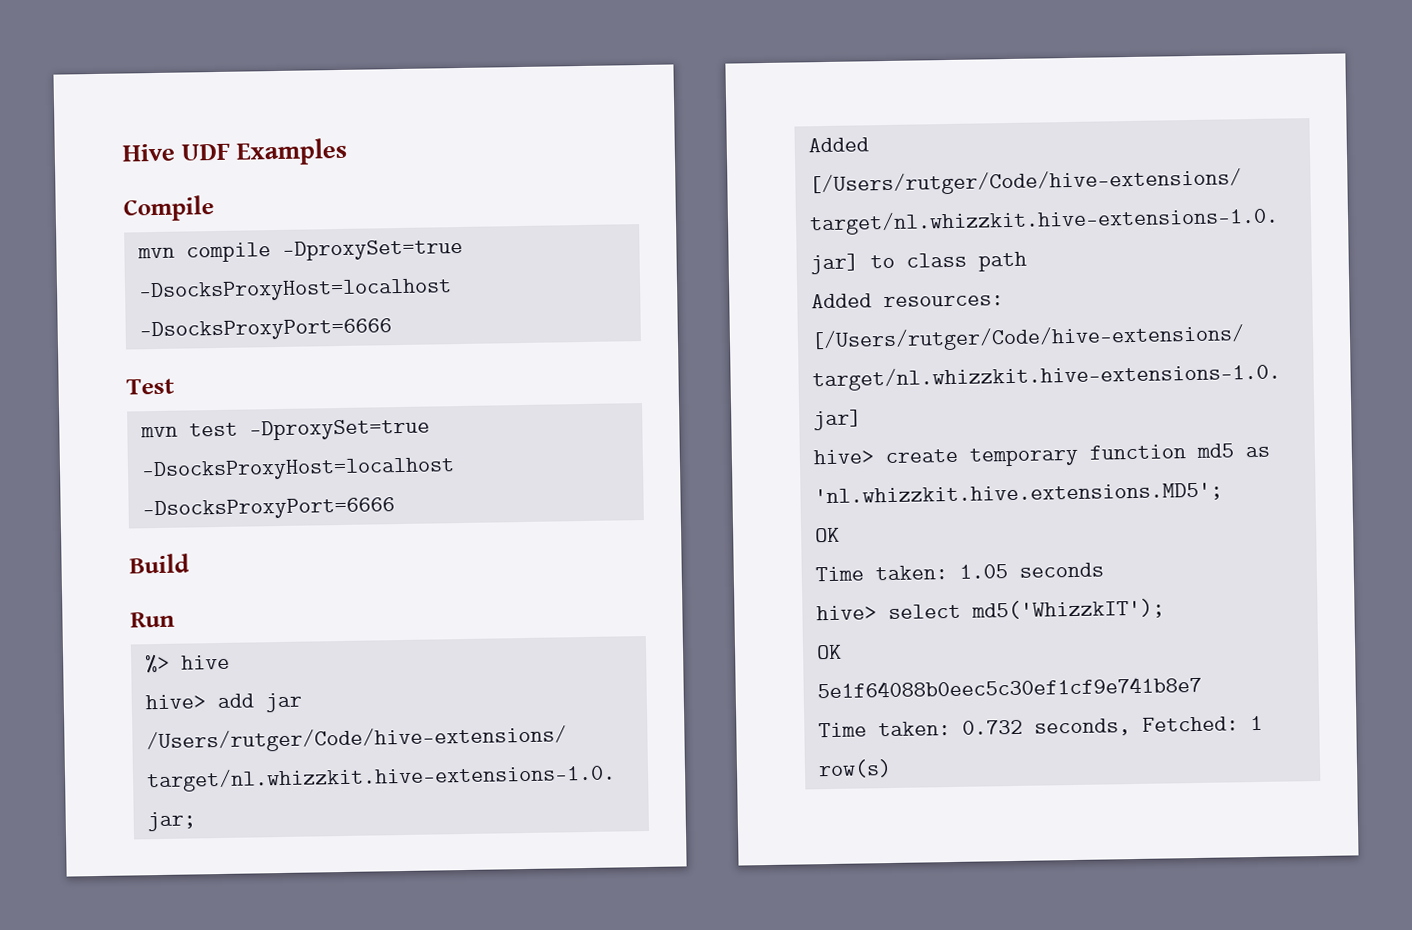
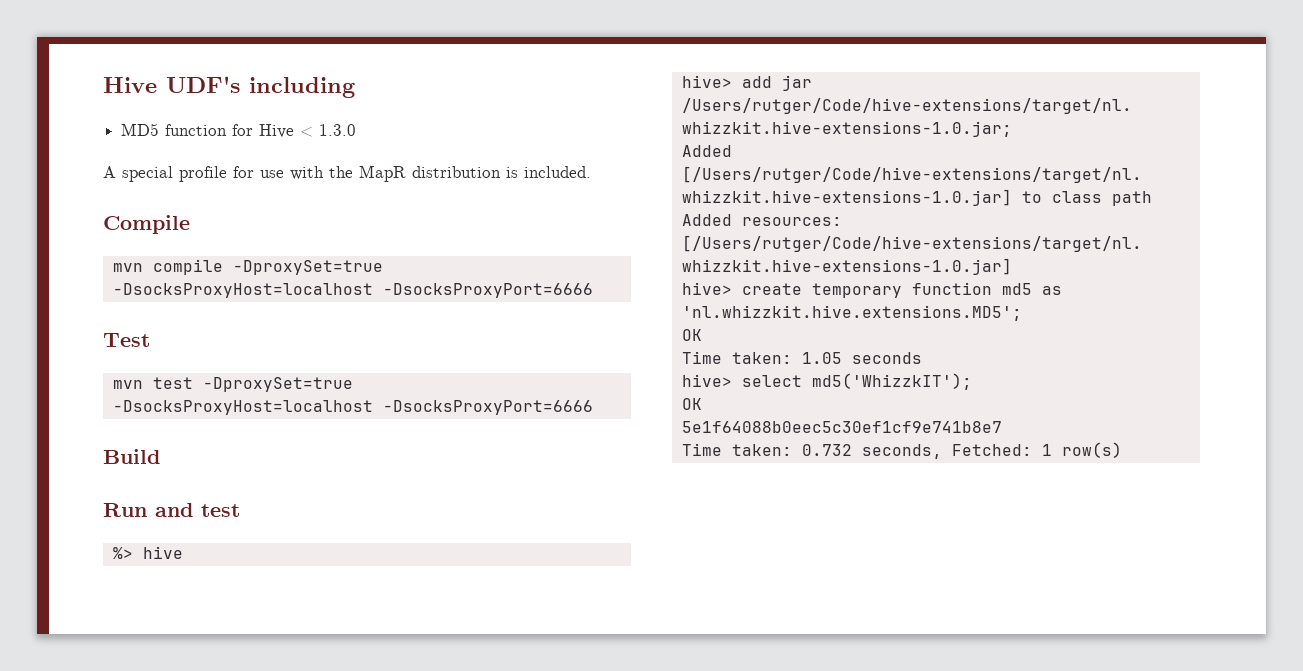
[122,137,349,166] Hive UDF Examples -> [103,76,355,98] [121,123,357,138] [103,165,591,182] Hive UDF's including // MD5 function for Hive < 1.3.0 // A special profile for use with the MapR distribution is included.
(175, 619) none -> [155,503,240,517] and test

